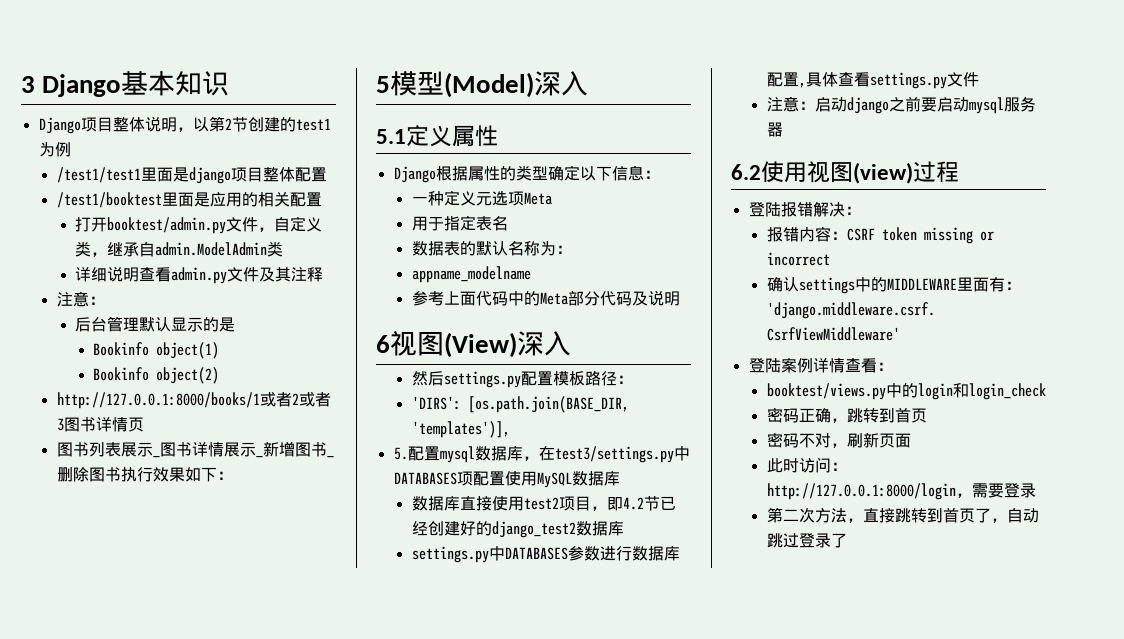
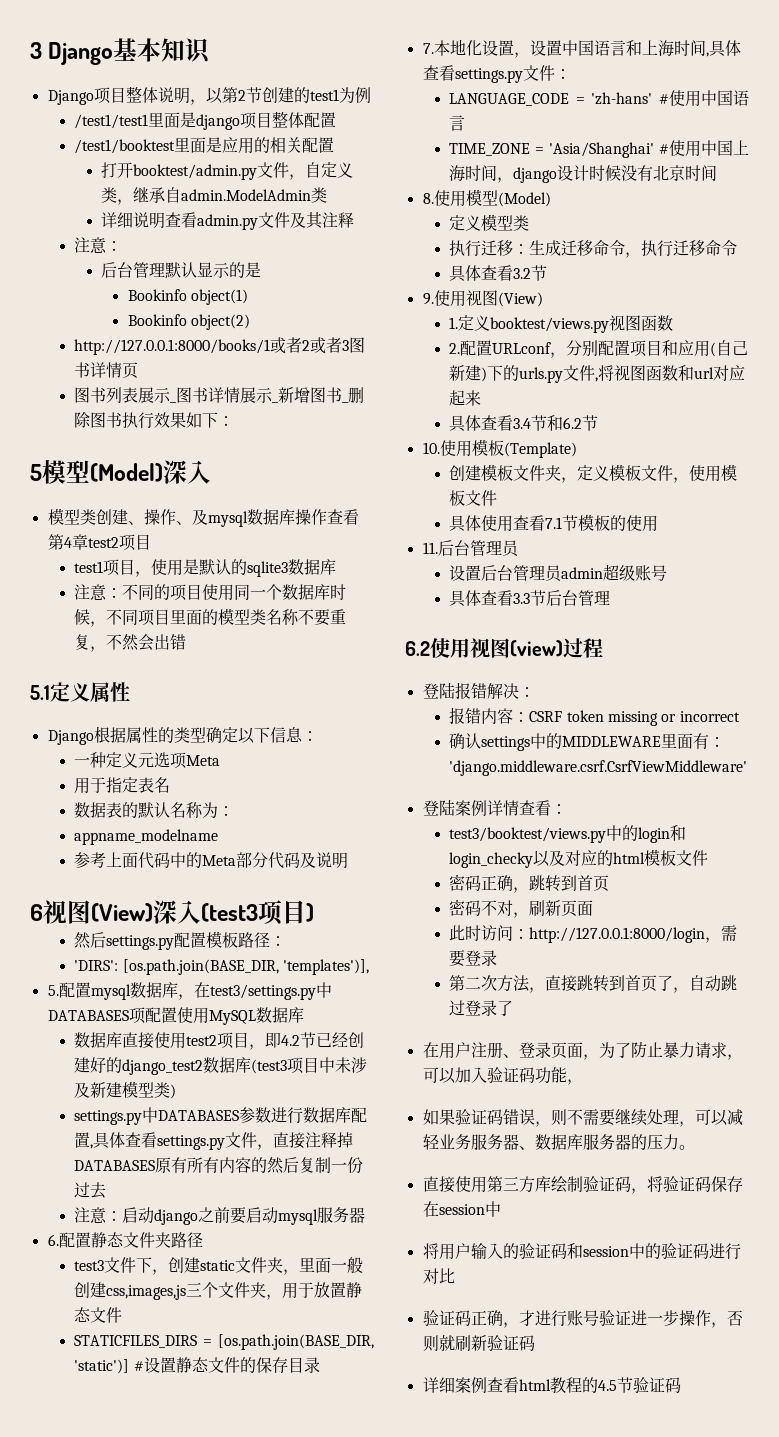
(588, 83) none -> [47,508,359,527] [47,534,151,551] [74,559,337,577] [74,584,347,601] [74,608,347,627] [74,634,187,652] // 模型类创建、操作、及mysql数据库操作查看第4章test2项目 // test1项目，使用是默认的sqlite3数据库 // 注意：不同的项目使用同一个数据库时候，不同项目里面的模型类名称不要重复，不然会出错
(571, 343) none -> [200,900,314,925] (test3项目)
(624, 528) none -> [251,1057,368,1074] [74,1081,177,1099] (test3项目中未涉及新建模型类)
(979, 79) none -> [257,1132,354,1150] [74,1157,364,1174] [74,1182,107,1199] ，直接注释掉DATABASES原有所有内容的然后复制一份过去
(783, 129) none -> [47,1232,203,1248] [74,1257,364,1275] [74,1282,363,1300] [74,1307,123,1323] [74,1334,374,1350] [74,1357,320,1374] [422,39,741,58] [422,65,571,83] [449,90,749,107] [449,115,466,131] [449,140,749,158] [449,165,718,183] [422,189,551,207] [449,214,530,231] [449,240,738,258] [449,265,548,282] [422,290,543,307] [449,315,674,333] [449,340,749,358] [449,365,746,383] [449,390,482,406] [449,415,599,432] [422,439,577,458] [449,464,738,483] [449,490,498,506] [449,514,659,532] [422,540,519,557] [449,564,668,582] [449,590,611,607] // 6.配置静态文件夹路径 // test3文件下，创建static文件夹，里面一般创建css,images,js三个文件夹，用于放置静态文件 // STATICFILES_DIRS = [os.path.join(BASE_DIR, 'static')] #设置静态文件的保存目录 // 7.本地化设置，设置中国语言和上海时间,具体查看settings.py文件： // LANGUAGE_CODE = 'zh-hans' #使用中国语言 // TIME_ZONE = 'Asia/Shanghai' #使用中国上海时间，django设计时候没有北京时间 // 8.使用模型(Model) // 定义模型类 // 执行迁移：生成迁移命令，执行迁移命令 // 具体查看3.2节 // 9.使用视图(View) // 1.定义booktest/views.py视图函数 // 2.配置URLconf，分别配置项目和应用(自己新建)下的urls.py文件,将视图函数和url对应起来 // 具体查看3.4节和6.2节 // 10.使用模板(Template) // 创建模板文件夹，定义模板文件，使用模板文件 // 具体使用查看7.1节模板的使用 // 11.后台管理员 // 设置后台管理员admin超级账号 // 具体查看3.3节后台管理
[766,383,886,400] booktest/views.py -> [449,827,607,843] test3/booktest/views.py
[968,383,1046,400] login_check -> [449,849,709,868] login_checky以及对应的html模板文件
(847, 540) none -> [422,1041,743,1060] [422,1067,583,1085] [422,1109,743,1127] [422,1134,695,1150] [422,1176,743,1194] [422,1201,501,1217] [422,1243,741,1260] [422,1268,455,1284] [422,1310,743,1328] [422,1335,535,1352] [422,1377,681,1394] // 在用户注册、登录页面，为了防止暴力请求，可以加入验证码功能， // 如果验证码错误，则不需要继续处理，可以减轻业务服务器、数据库服务器的压力。 // 直接使用第三方库绘制验证码，将验证码保存在session中 // 将用户输入的验证码和session中的验证码进行对比 // 验证码正确，才进行账号验证进一步操作，否则就刷新验证码 // 详细案例查看html教程的4.5节验证码

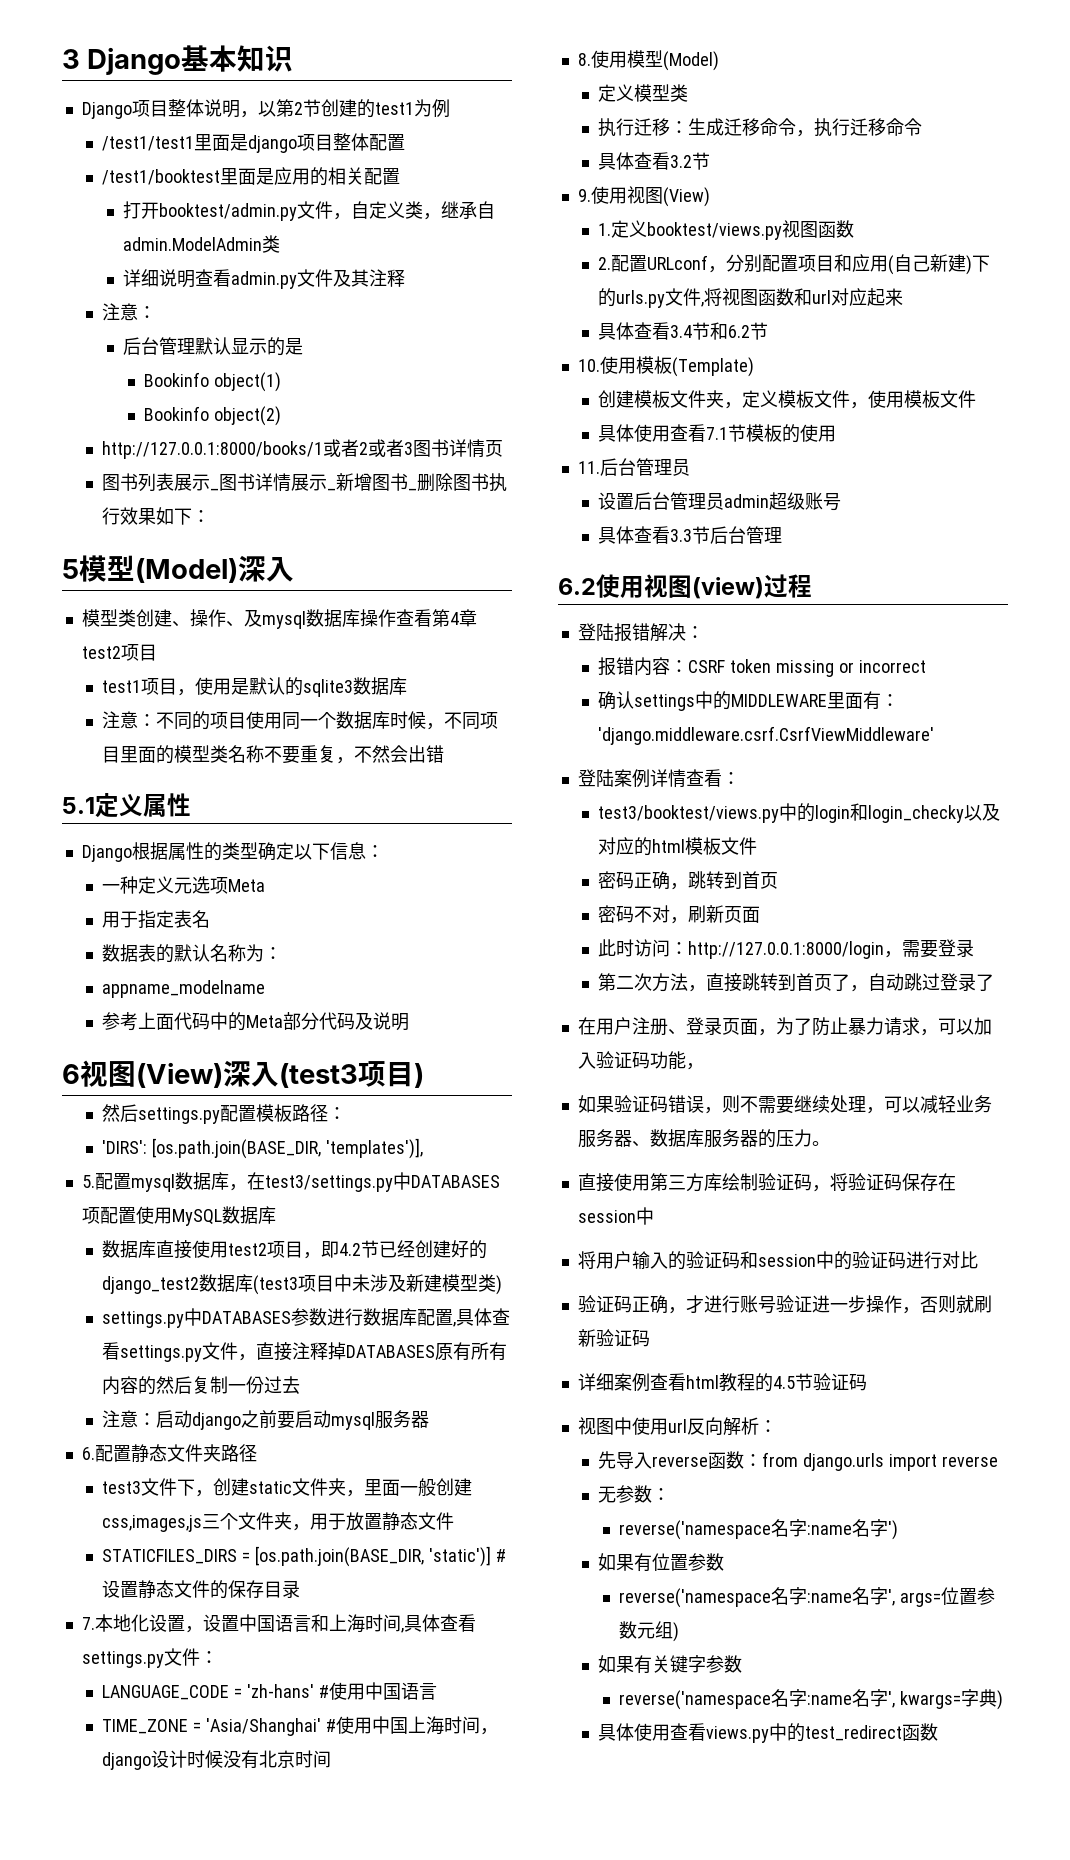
(681, 1385) none -> [577,1417,777,1436] [598,1451,999,1471] [598,1485,671,1503] [619,1519,899,1540] [598,1553,725,1572] [619,1587,996,1608] [619,1621,680,1642] [598,1655,743,1674] [619,1689,1004,1710] [598,1723,939,1743] // 视图中使用url反向解析： // 先导入reverse函数：from django.urls import reverse // 无参数： // reverse('namespace名字:name名字') // 如果有位置参数 // reverse('namespace名字:name名字', args=位置参数元组) // 如果有关键字参数 // reverse('namespace名字:name名字', kwargs=字典) // 具体使用查看views.py中的test_redirect函数

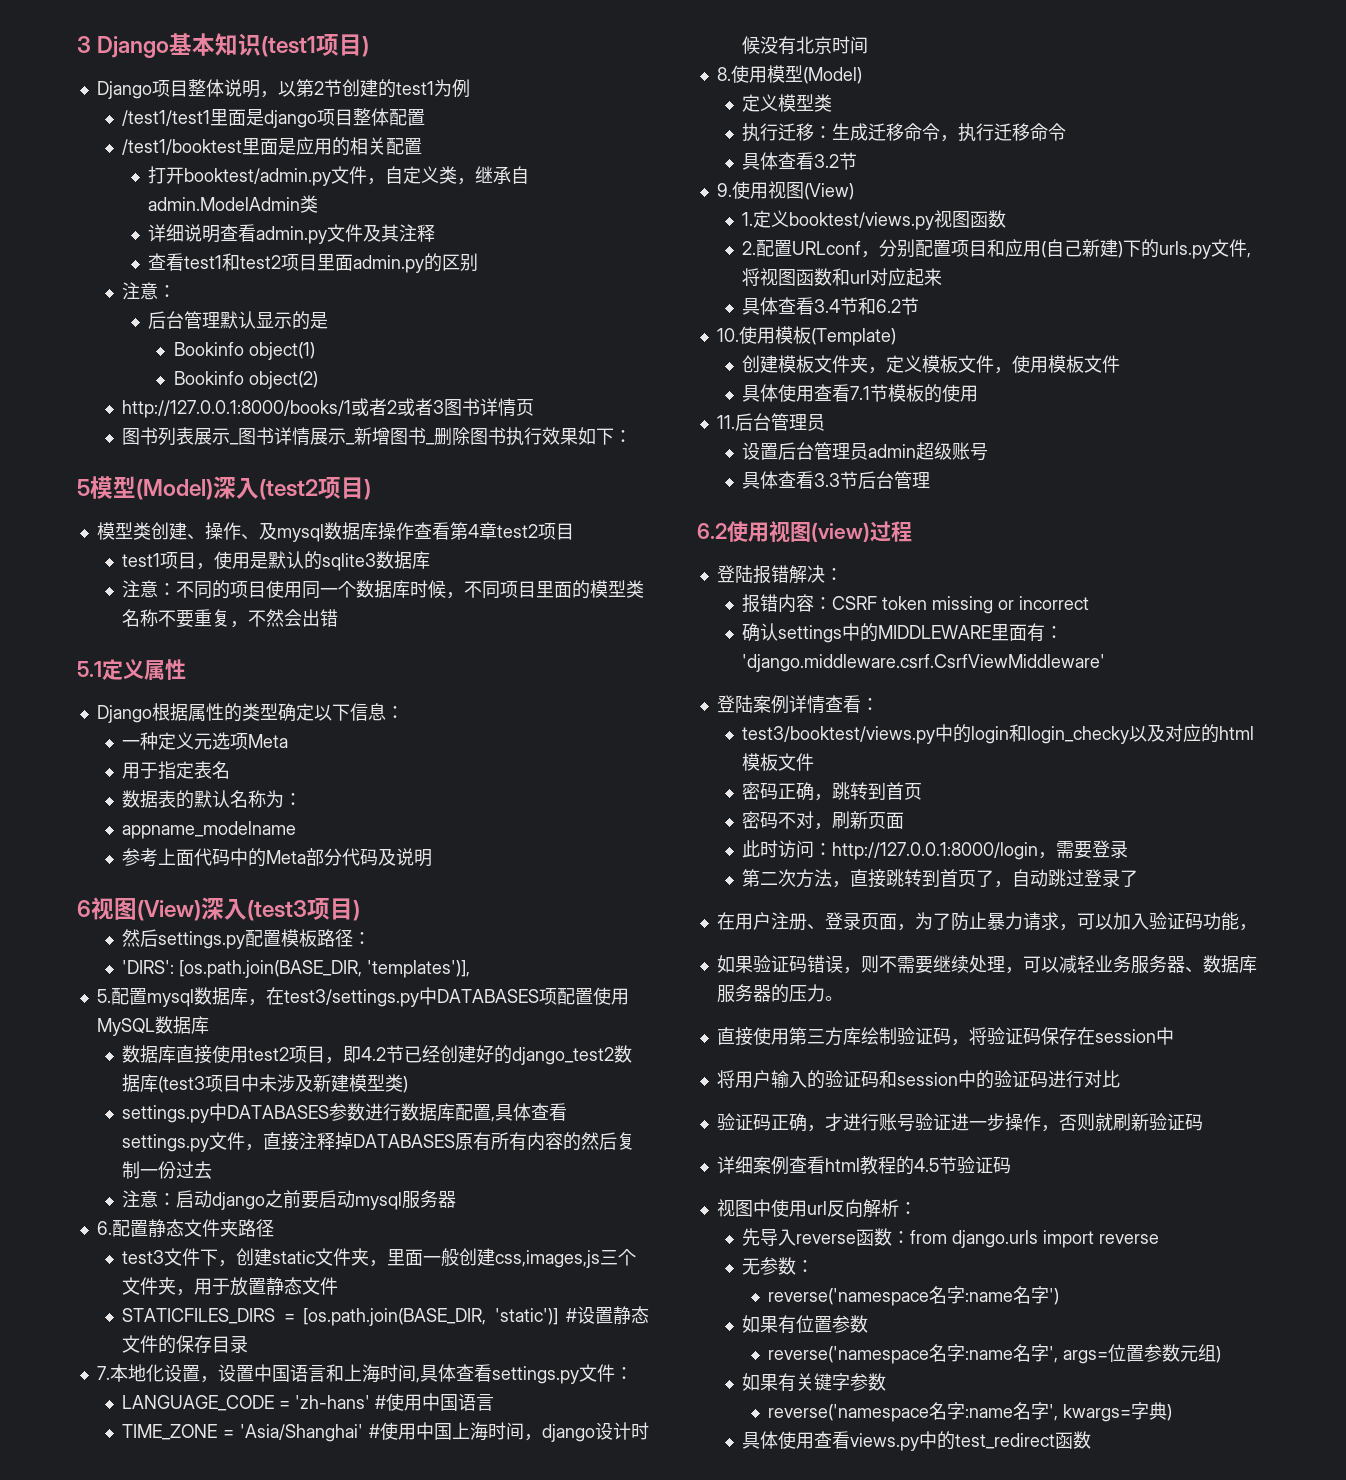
(294, 58) none -> [261,34,370,57] (test1项目)
(406, 278) none -> [147,253,478,273] // 查看test1和test2项目里面admin.py的区别
(294, 569) none -> [259,477,371,500] (test2项目)

